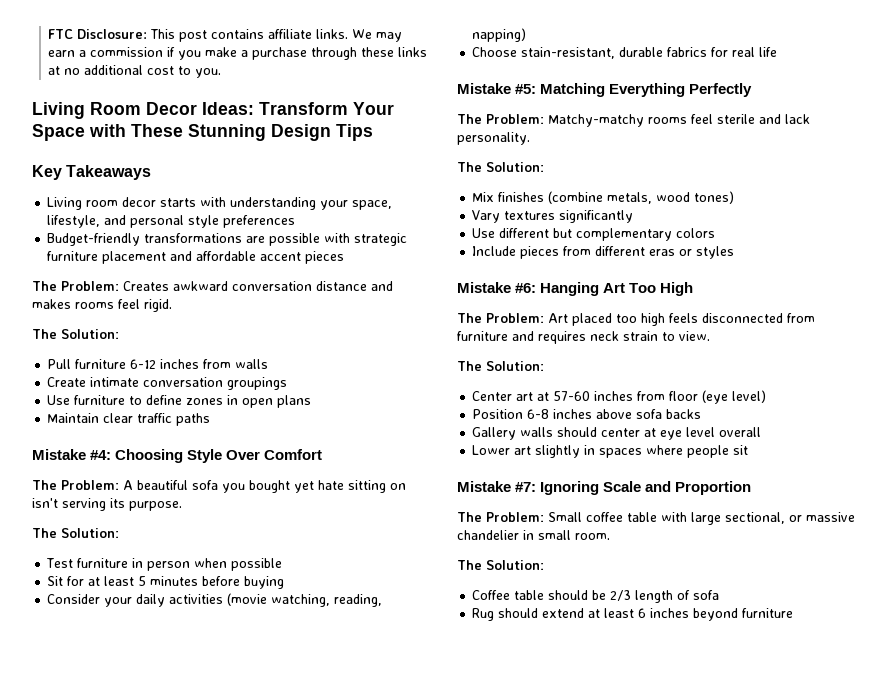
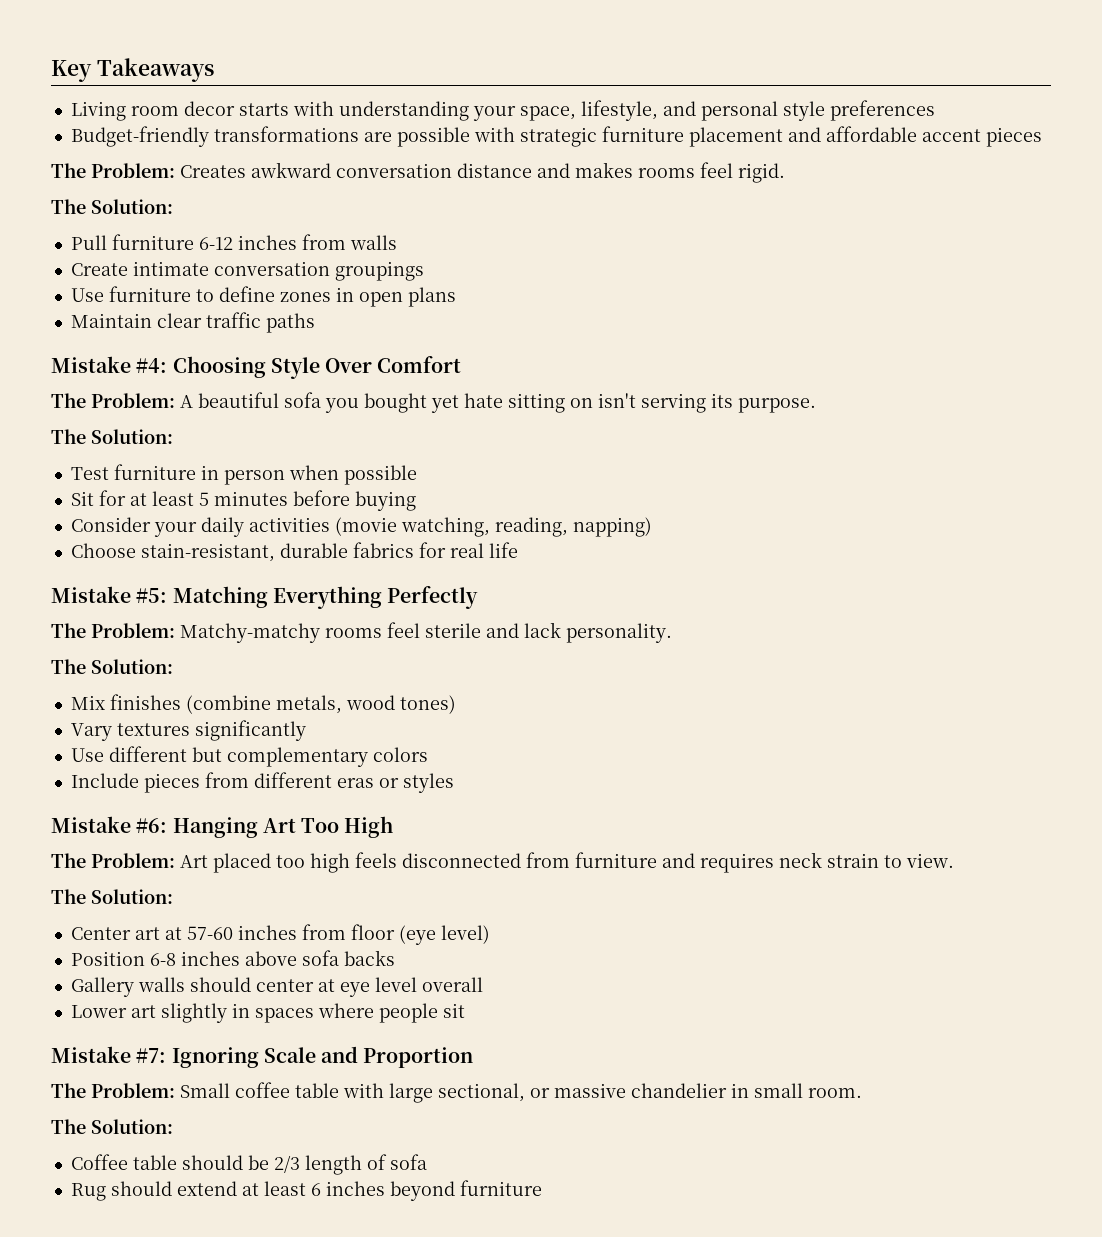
[48,29,403,42] [48,47,428,60] [48,65,222,78] [32,102,394,119] [32,124,373,141] FTC Disclosure: This post contains affiliate links. We may earn a commission if you make a purchase through these links at no additional cost to you. // Living Room Decor Ideas: Transform Your Space with These Stunning Design Tips // -> (51, 71) none

